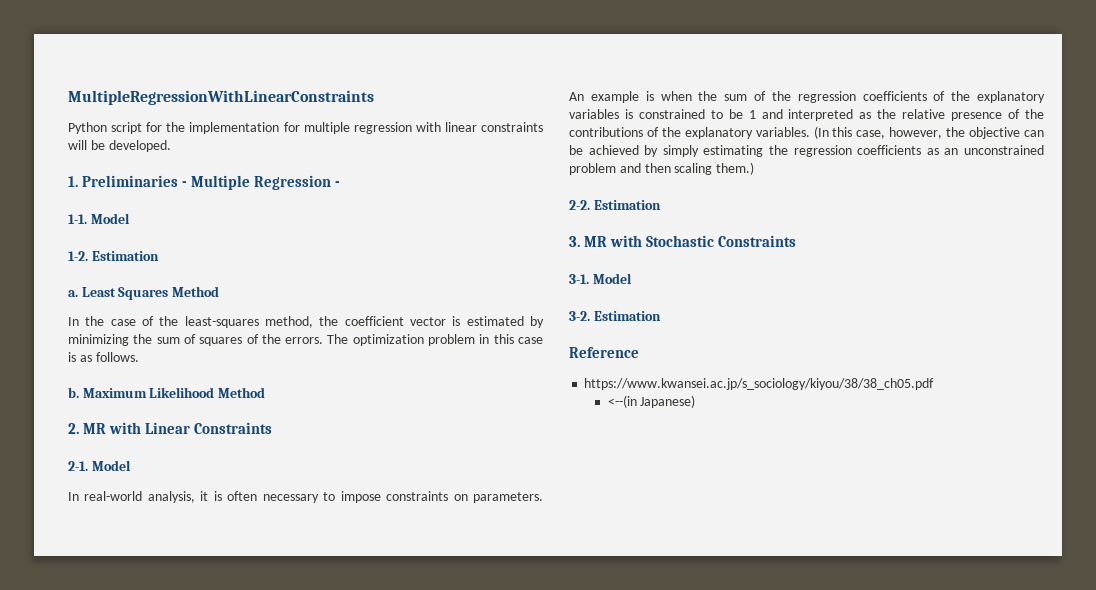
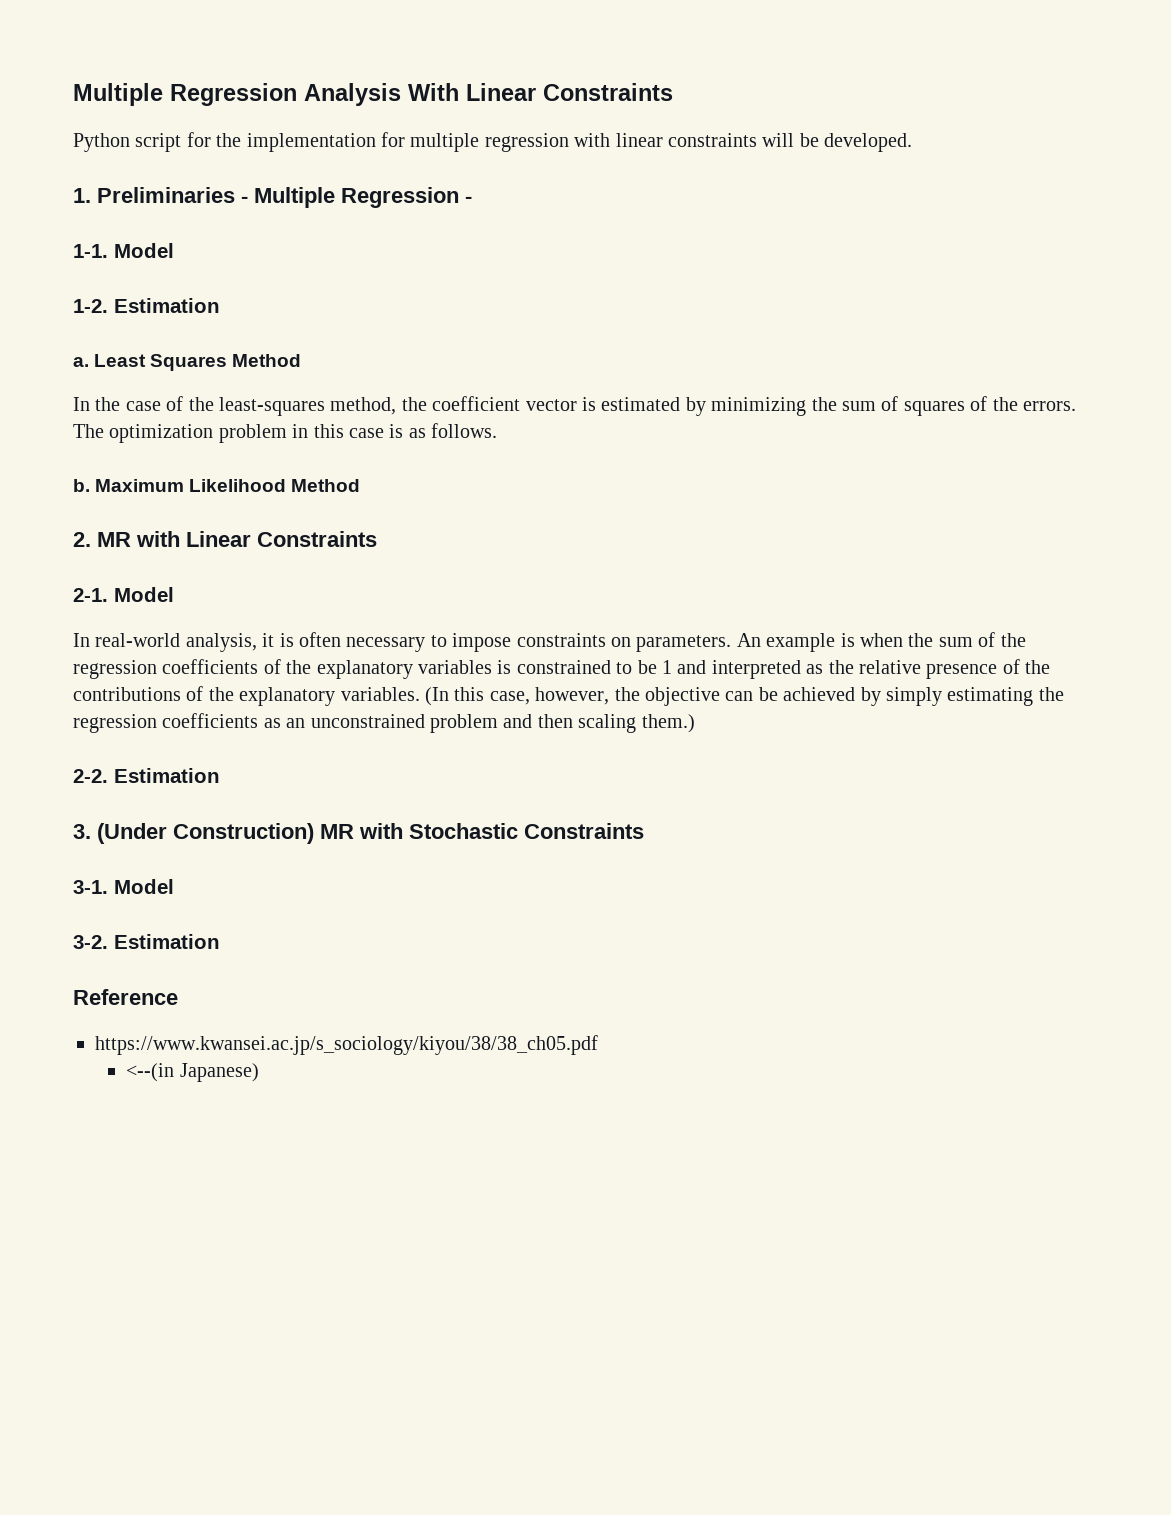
[68,90,374,105] MultipleRegressionWithLinearConstraints -> [73,83,673,106] Multiple Regression Analysis With Linear Constraints
(580, 241) none -> [97,823,314,844] (Under Construction)

